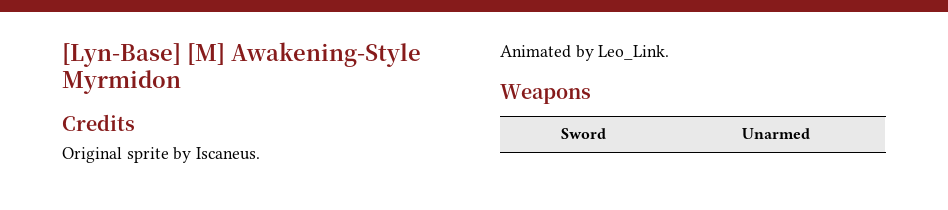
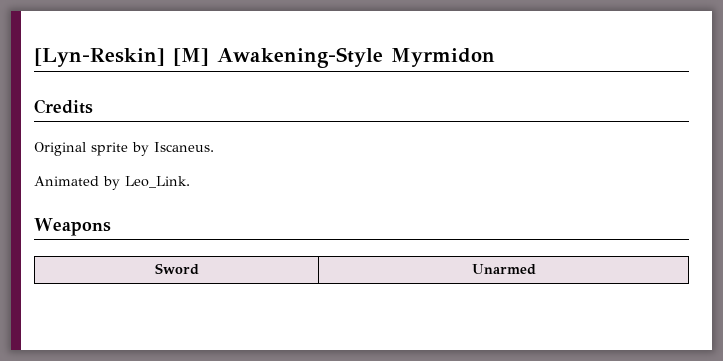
[62,43,181,67] [Lyn-Base] -> [34,48,165,67] [Lyn-Reskin]

